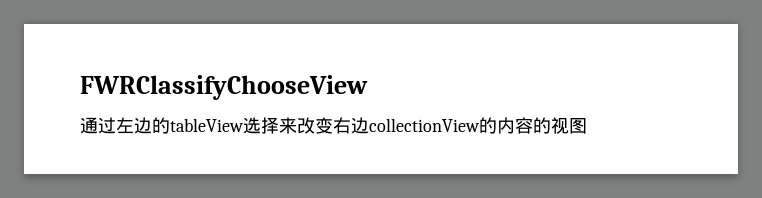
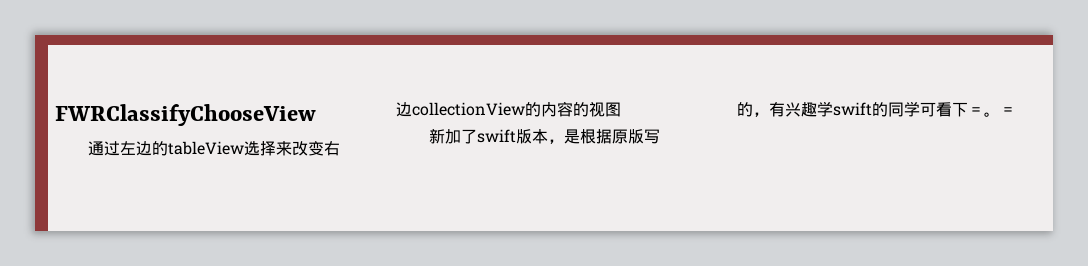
(587, 126) none -> [429,128,661,144] [737,101,1016,117] // 新加了swift版本，是根据原版写的，有兴趣学swift的同学可看下＝。＝

